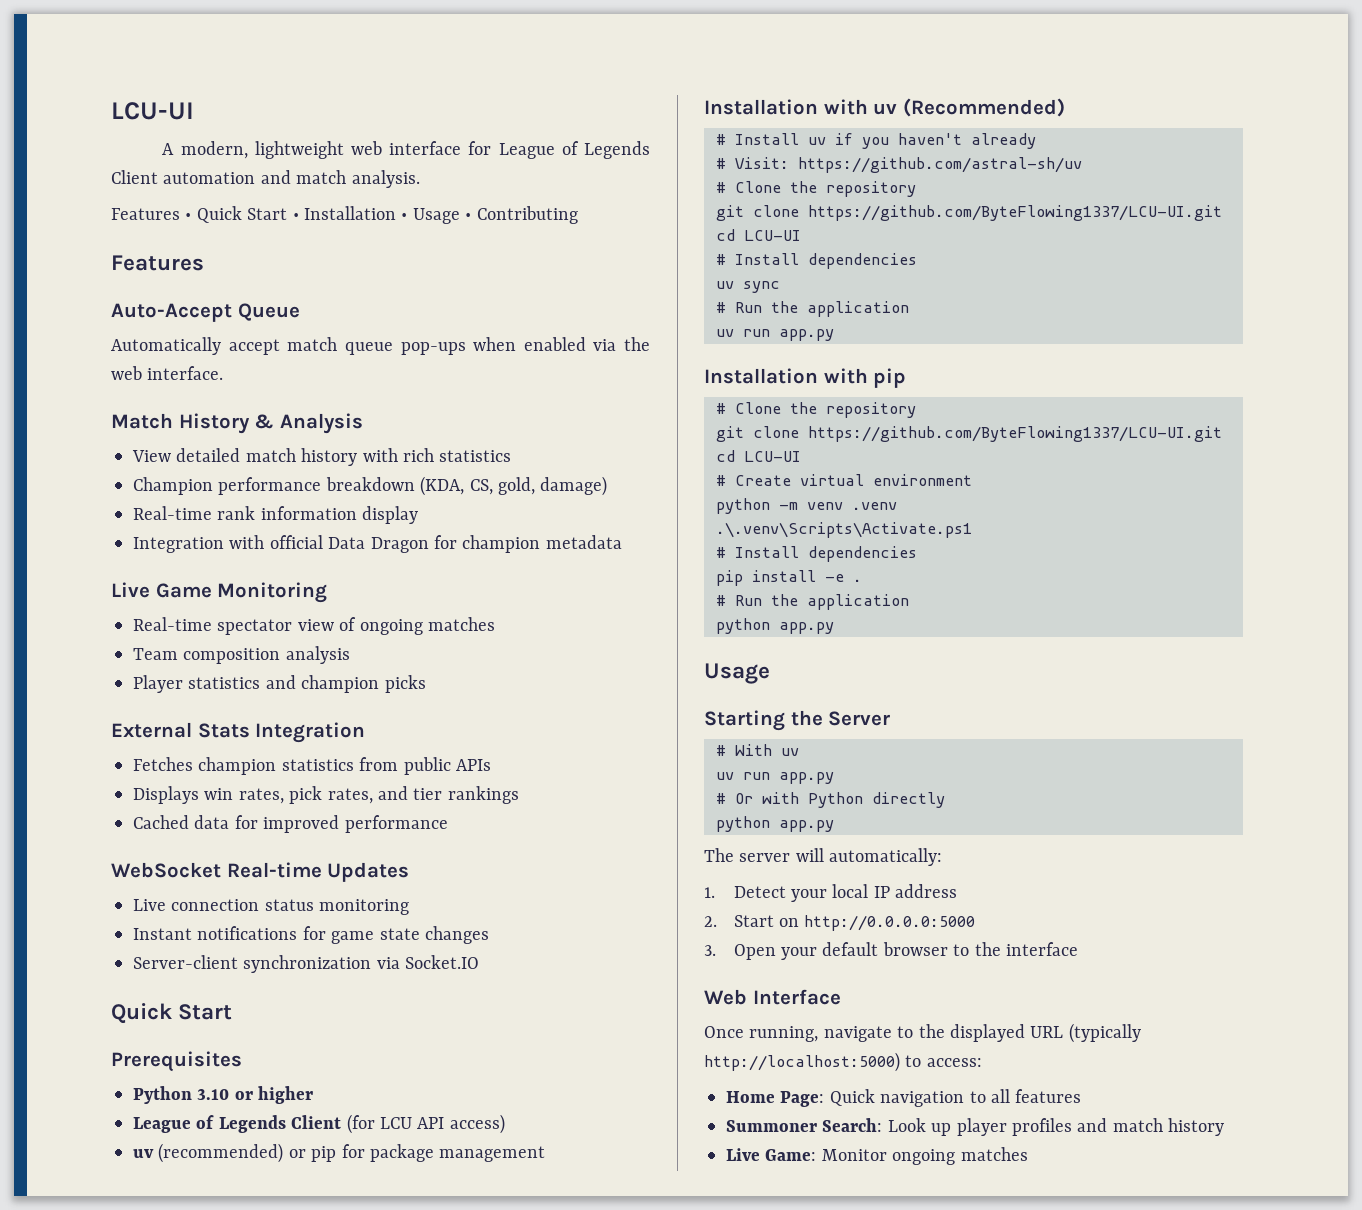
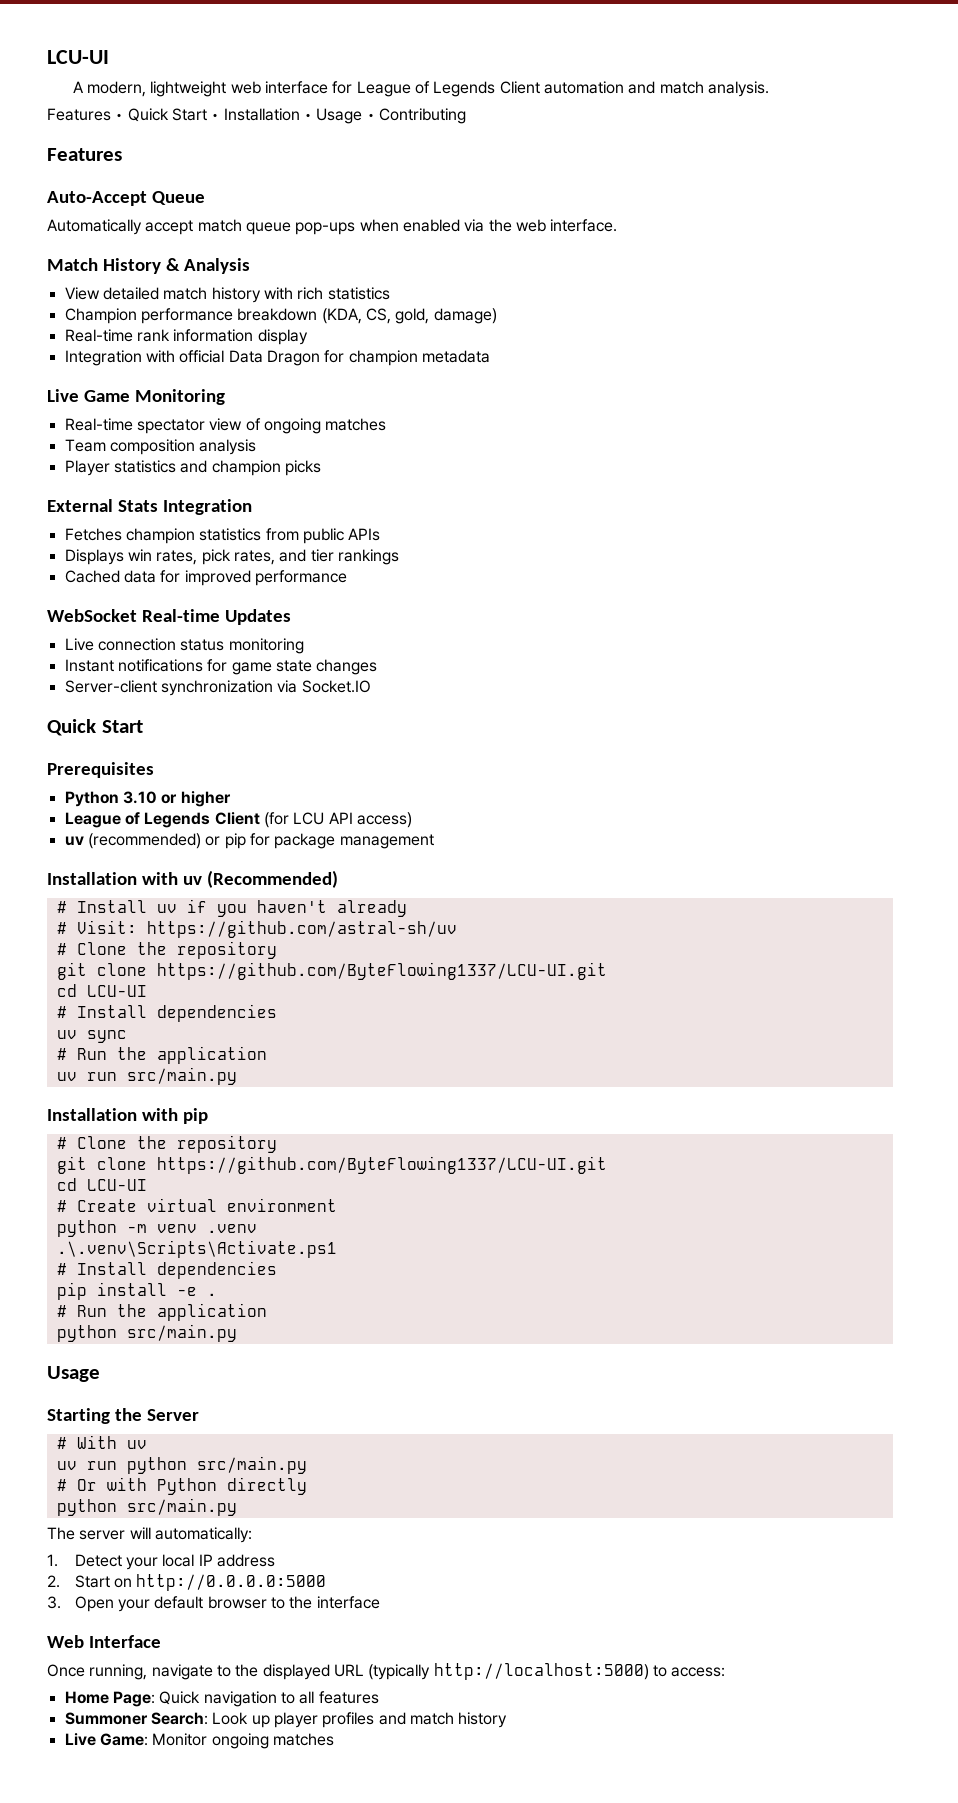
[779,329,834,341] app.py -> [126,1067,237,1085] src/main.py
[779,622,834,634] app.py -> [126,1324,237,1342] src/main.py
[779,772,834,784] app.py -> [126,1456,307,1474] python src/main.py
[779,820,834,832] app.py -> [126,1498,237,1516] src/main.py

